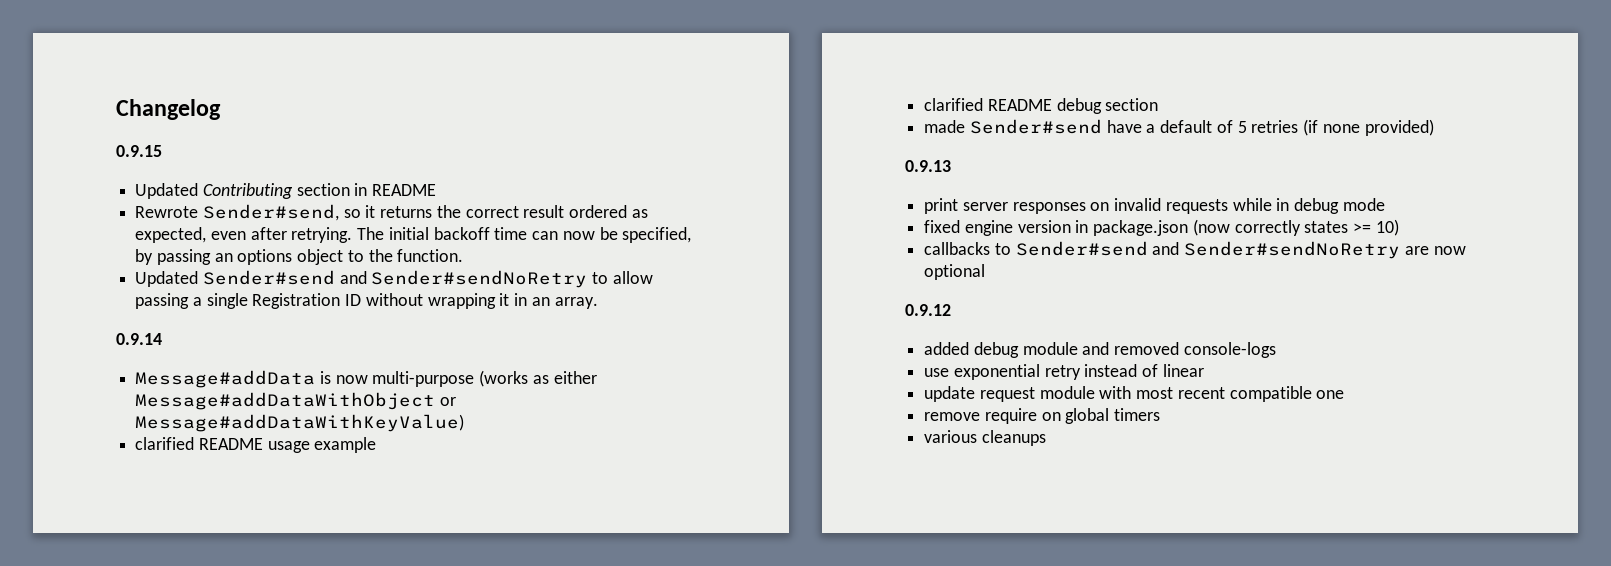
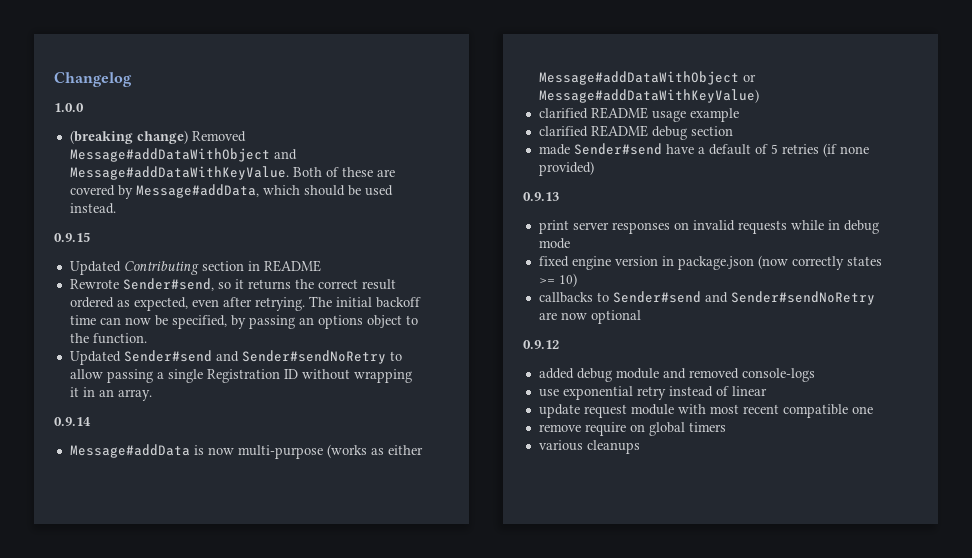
(221, 109) none -> [54,103,84,112] [69,130,246,144] [69,148,297,162] [69,166,395,180] [69,184,393,199] [69,203,116,214] // 1.0.0 // (breaking change) Removed Message#addDataWithObject and Message#addDataWithKeyValue. Both of these are covered by Message#addData, which should be used instead.

